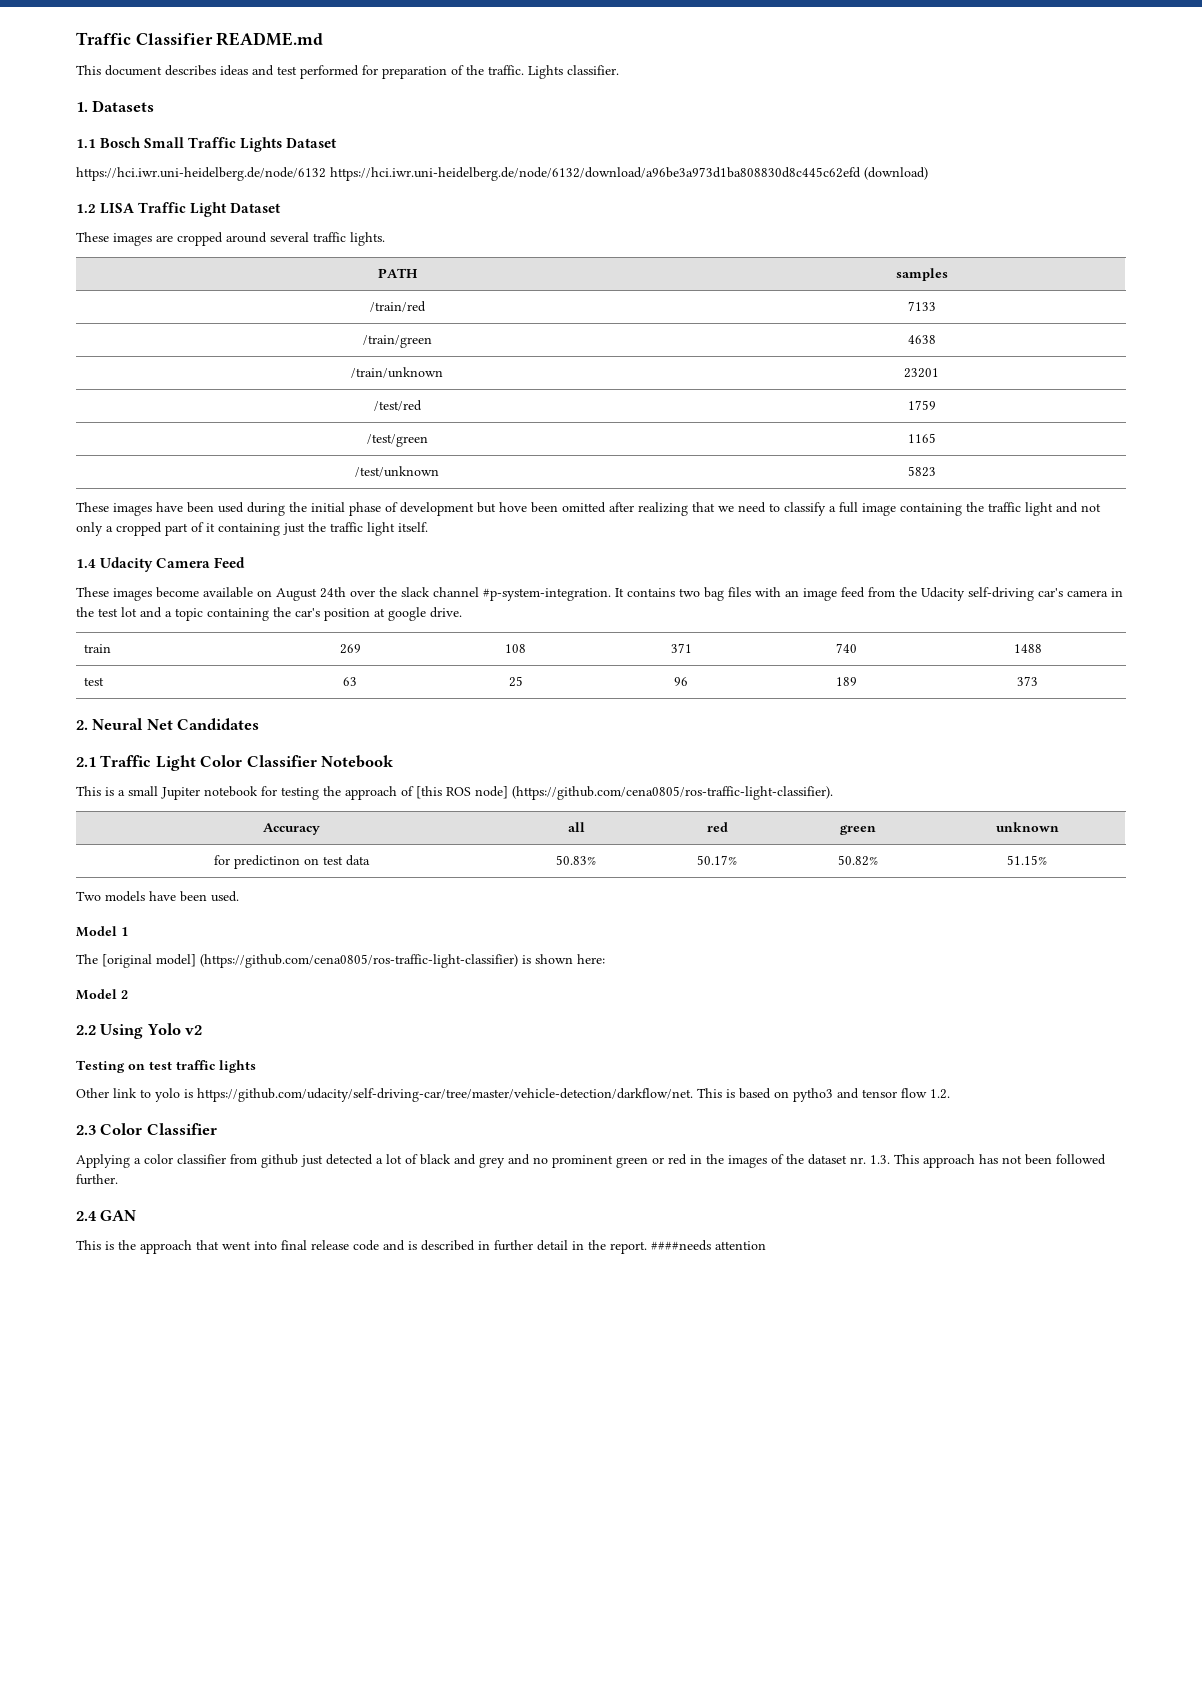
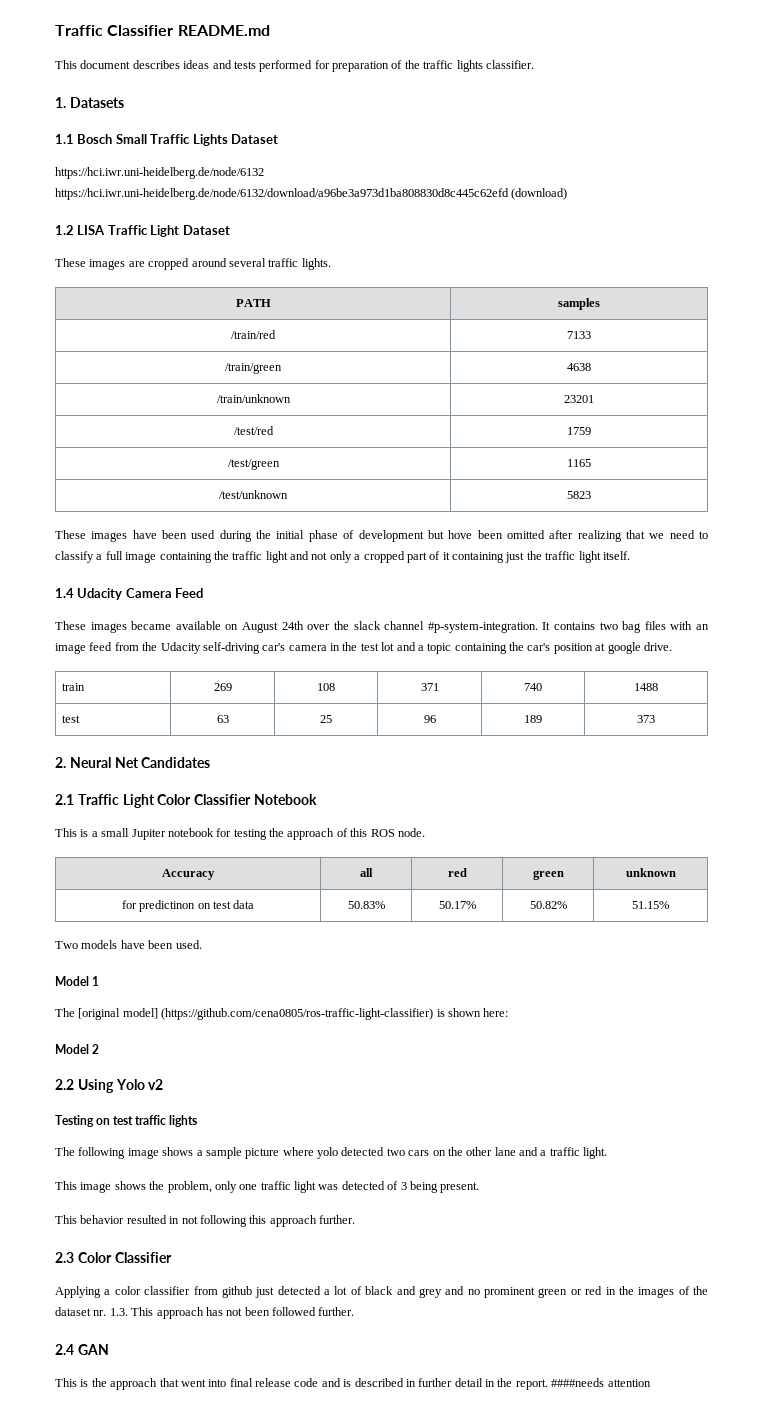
[277,66,297,75] test -> [233,61,256,69] tests
[488,65,563,79] traffic. Lights -> [423,60,483,72] traffic lights
[156,587,199,598] become -> [131,621,172,630] became
[416,786,833,800] [this ROS node] (https://github.com/cena0805/ros-traffic-light-classifier). -> [350,828,425,837] this ROS node.
[76,1088,950,1102] Other link to yolo is https://github.com/udacity/self-driving-car/tree/master/vehicle-detection/darkflow/net. This is based on pytho3 and tensor flow 1.2. -> [55,1147,608,1159] [55,1181,480,1193] [55,1215,355,1227] The following image shows a sample picture where yolo detected two cars on the other lane and a traffic light. // This image shows the problem, only one traffic light was detected of 3 being present. // This behavior resulted in not following this approach further.

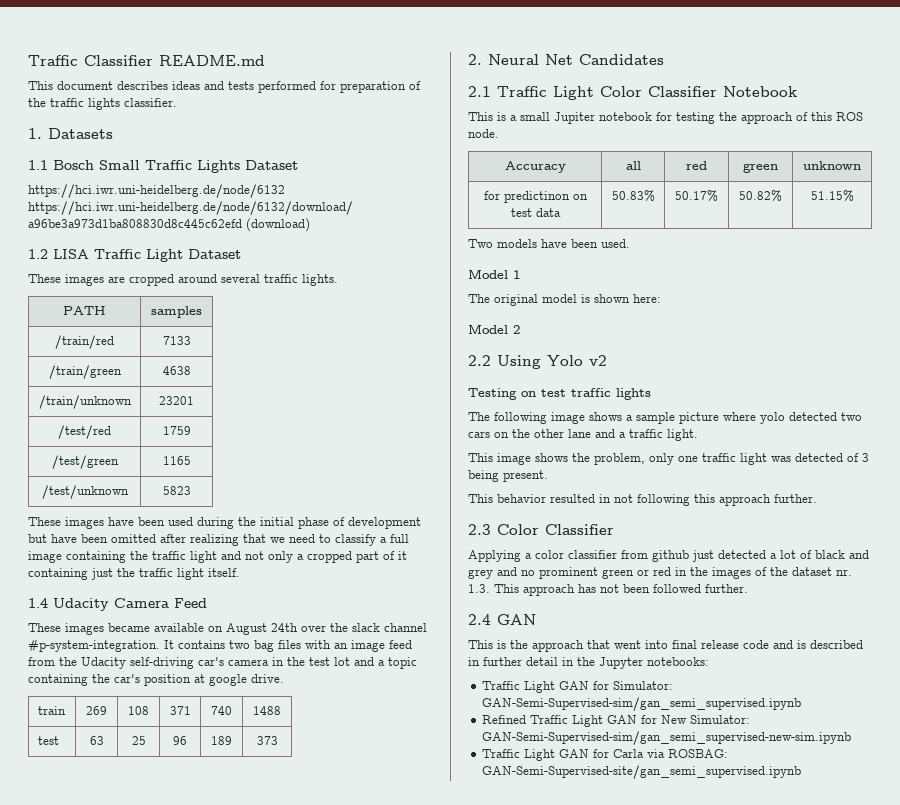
[448,530,473,539] hove -> [51,534,77,543] have
[78,1008,434,1020] [original model] (https://github.com/cena0805/ros-traffic-light-classifier) -> [494,294,577,306] original model
[515,1378,651,1390] report. ####needs attention -> [599,657,709,669] [482,681,674,693] [482,697,802,711] [482,715,751,727] [482,731,852,745] [482,749,729,761] [482,765,802,779] Jupyter notebooks: // Traffic Light GAN for Simulator: GAN-Semi-Supervised-sim/gan_semi_supervised.ipynb // Refined Traffic Light GAN for New Simulator: GAN-Semi-Supervised-sim/gan_semi_supervised-new-sim.ipynb // Traffic Light GAN for Carla via ROSBAG: GAN-Semi-Supervised-site/gan_semi_supervised.ipynb

